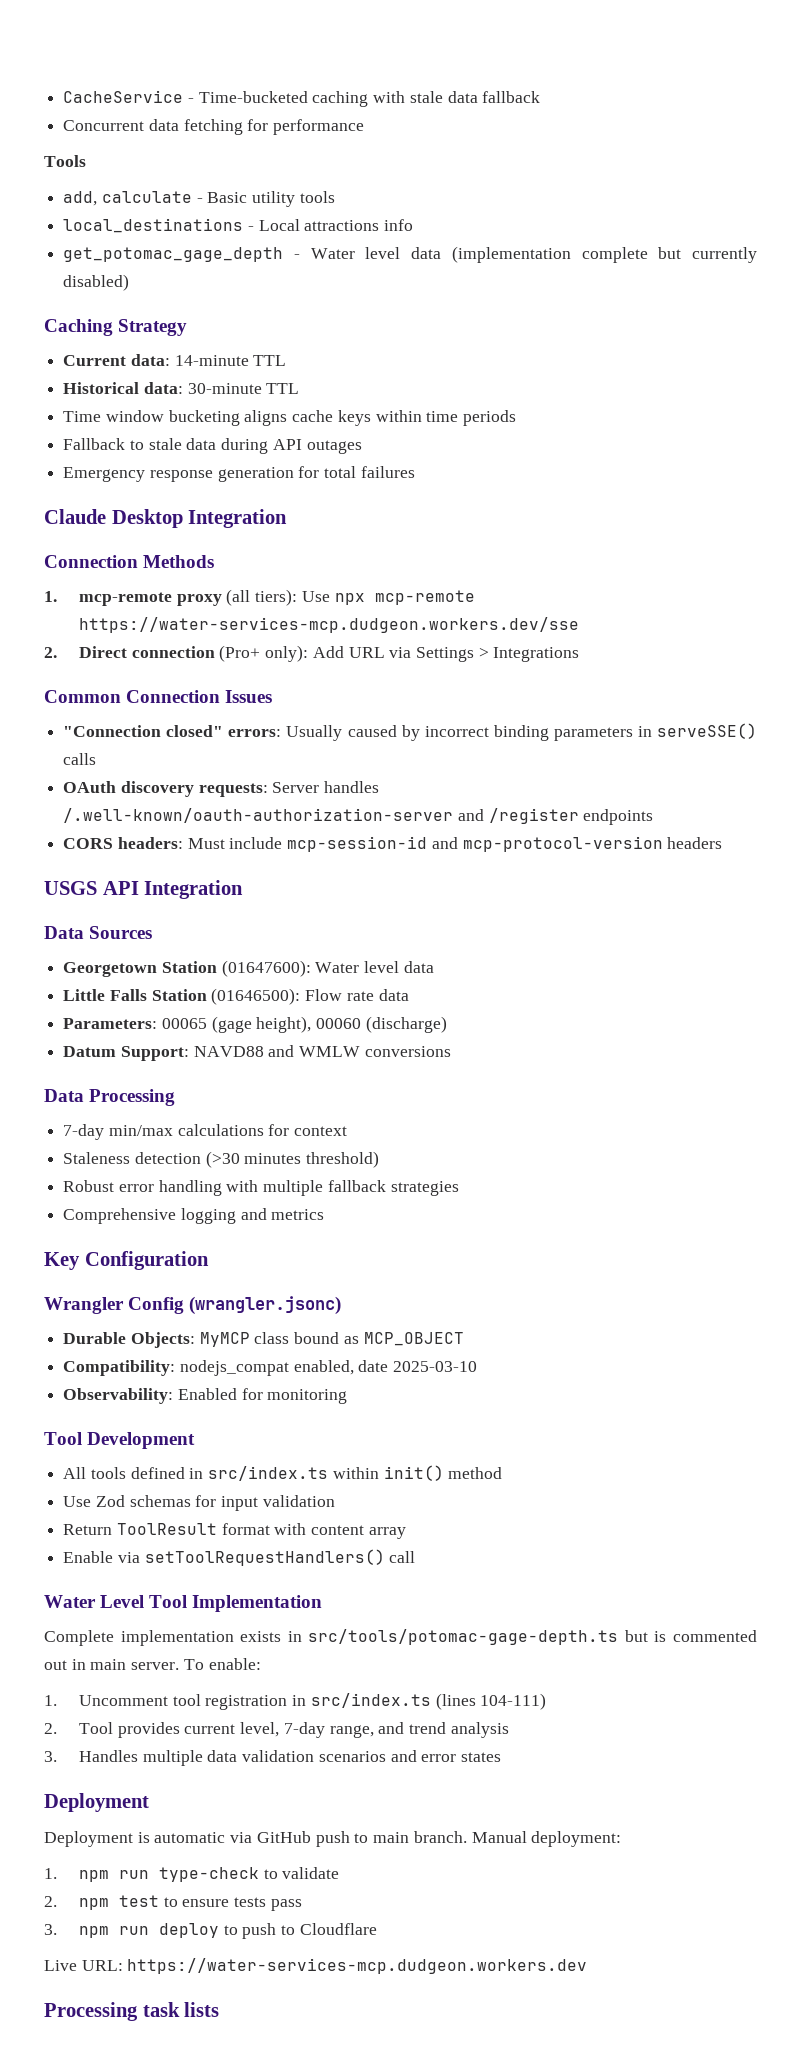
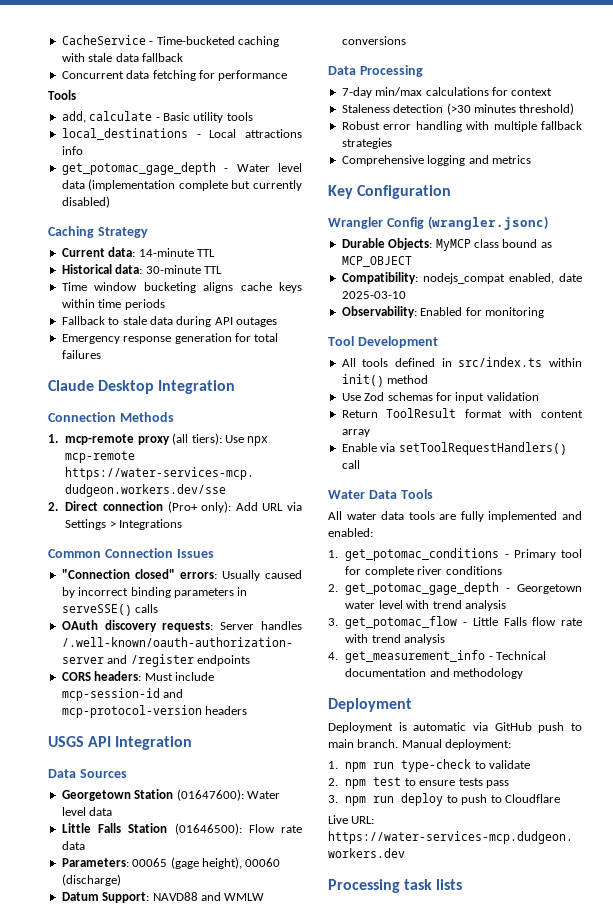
[100,1595,323,1612] [44,1629,757,1646] [44,1658,261,1670] [44,1693,547,1710] [44,1722,509,1738] [44,1750,501,1766] Level Tool Implementation // Complete implementation exists in src/tools/potomac-gage-depth.ts but is commented out in main server. To enable: // 1. Uncomment tool registration in src/index.ts (lines 104-111) // 2. Tool provides current level, 7-day range, and trend analysis // 3. Handles multiple data validation scenarios and error states -> [368,489,433,499] [328,511,582,522] [328,528,373,537] [328,548,582,561] [345,566,502,577] [328,582,582,595] [345,600,506,611] [328,616,582,629] [345,634,446,645] [328,650,547,663] [345,668,524,679] Data Tools // All water data tools are fully implemented and enabled: // 1. get_potomac_conditions - Primary tool for complete river conditions // 2. get_potomac_gage_depth - Georgetown water level with trend analysis // 3. get_potomac_flow - Little Falls flow rate with trend analysis // 4. get_measurement_info - Technical documentation and methodology

